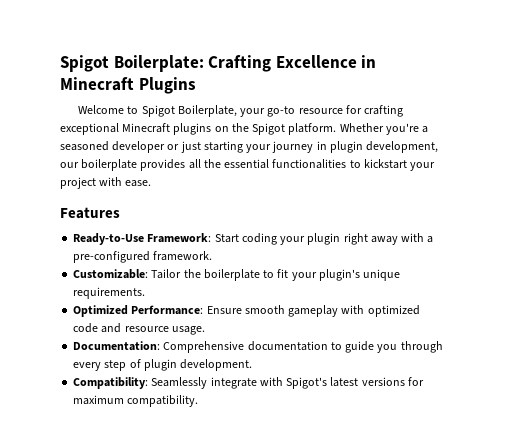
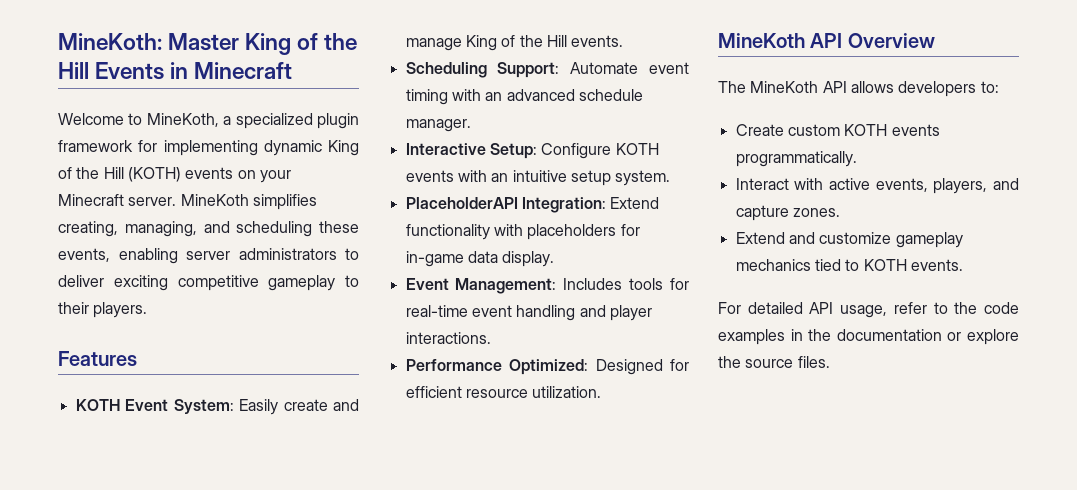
[60,55,357,72] Spigot Boilerplate: Crafting Excellence -> [58,33,358,55] [58,62,165,80] MineKoth: Master King of the Hill Events
[138,77,196,94] Plugins -> (293, 70) none
[141,105,404,117] [60,123,429,135] [60,141,439,153] [60,159,436,171] [60,177,152,189] [60,207,120,219] [73,233,434,245] [73,251,213,263] [73,269,401,281] [73,287,146,299] [73,305,420,317] [73,323,205,335] [73,341,443,353] [73,359,253,371] [73,377,424,389] [73,395,199,407] Spigot Boilerplate, your go-to resource for crafting exceptional Minecraft plugins on the Spigot platform. Whether you're a seasoned developer or just starting your journey in plugin development, our boilerplate provides all the essential functionalities to kickstart your project with ease. // Features // Ready-to-Use Framework: Start coding your plugin right away with a pre-configured framework. // Customizable: Tailor the boilerplate to fit your plugin's unique requirements. // Optimized Performance: Ensure smooth gameplay with optimized code and resource usage. // Documentation: Comprehensive documentation to guide you through every step of plugin development. // Compatibility: Seamlessly integrate with Spigot's latest versions for maximum compatibility. -> [146,113,360,129] [58,140,359,156] [58,167,291,183] [58,194,317,210] [58,221,359,237] [58,248,359,264] [58,275,359,291] [58,302,148,318] [58,351,137,366] [75,399,359,415] [405,35,624,51] [405,62,689,78] [405,89,643,105] [405,119,471,132] [405,143,659,159] [405,170,671,186] [405,197,660,213] [405,224,640,240] [405,251,555,267] [405,278,689,294] [405,305,652,321] [405,332,491,344] [405,359,689,375] [405,386,602,398] [718,33,935,48] [718,81,999,97] [735,124,940,136] [735,151,857,167] [735,178,1019,194] [735,205,840,221] [735,232,963,248] [735,259,963,271] [718,302,1019,318] [718,329,1019,345] [718,356,830,368] MineKoth, a specialized plugin framework for implementing dynamic King of the Hill (KOTH) events on your Minecraft server. MineKoth simplifies creating, managing, and scheduling these events, enabling server administrators to deliver exciting competitive gameplay to their players. // Features // KOTH Event System: Easily create and manage King of the Hill events. // Scheduling Support: Automate event timing with an advanced schedule manager. // Interactive Setup: Configure KOTH events with an intuitive setup system. // PlaceholderAPI Integration: Extend functionality with placeholders for in-game data display. // Event Management: Includes tools for real-time event handling and player interactions. // Performance Optimized: Designed for efficient resource utilization. // MineKoth API Overview // The MineKoth API allows developers to: // Create custom KOTH events programmatically. // Interact with active events, players, and capture zones. // Extend and customize gameplay mechanics tied to KOTH events. // For detailed API usage, refer to the code examples in the documentation or explore the source files.

